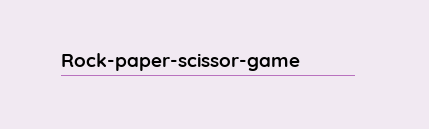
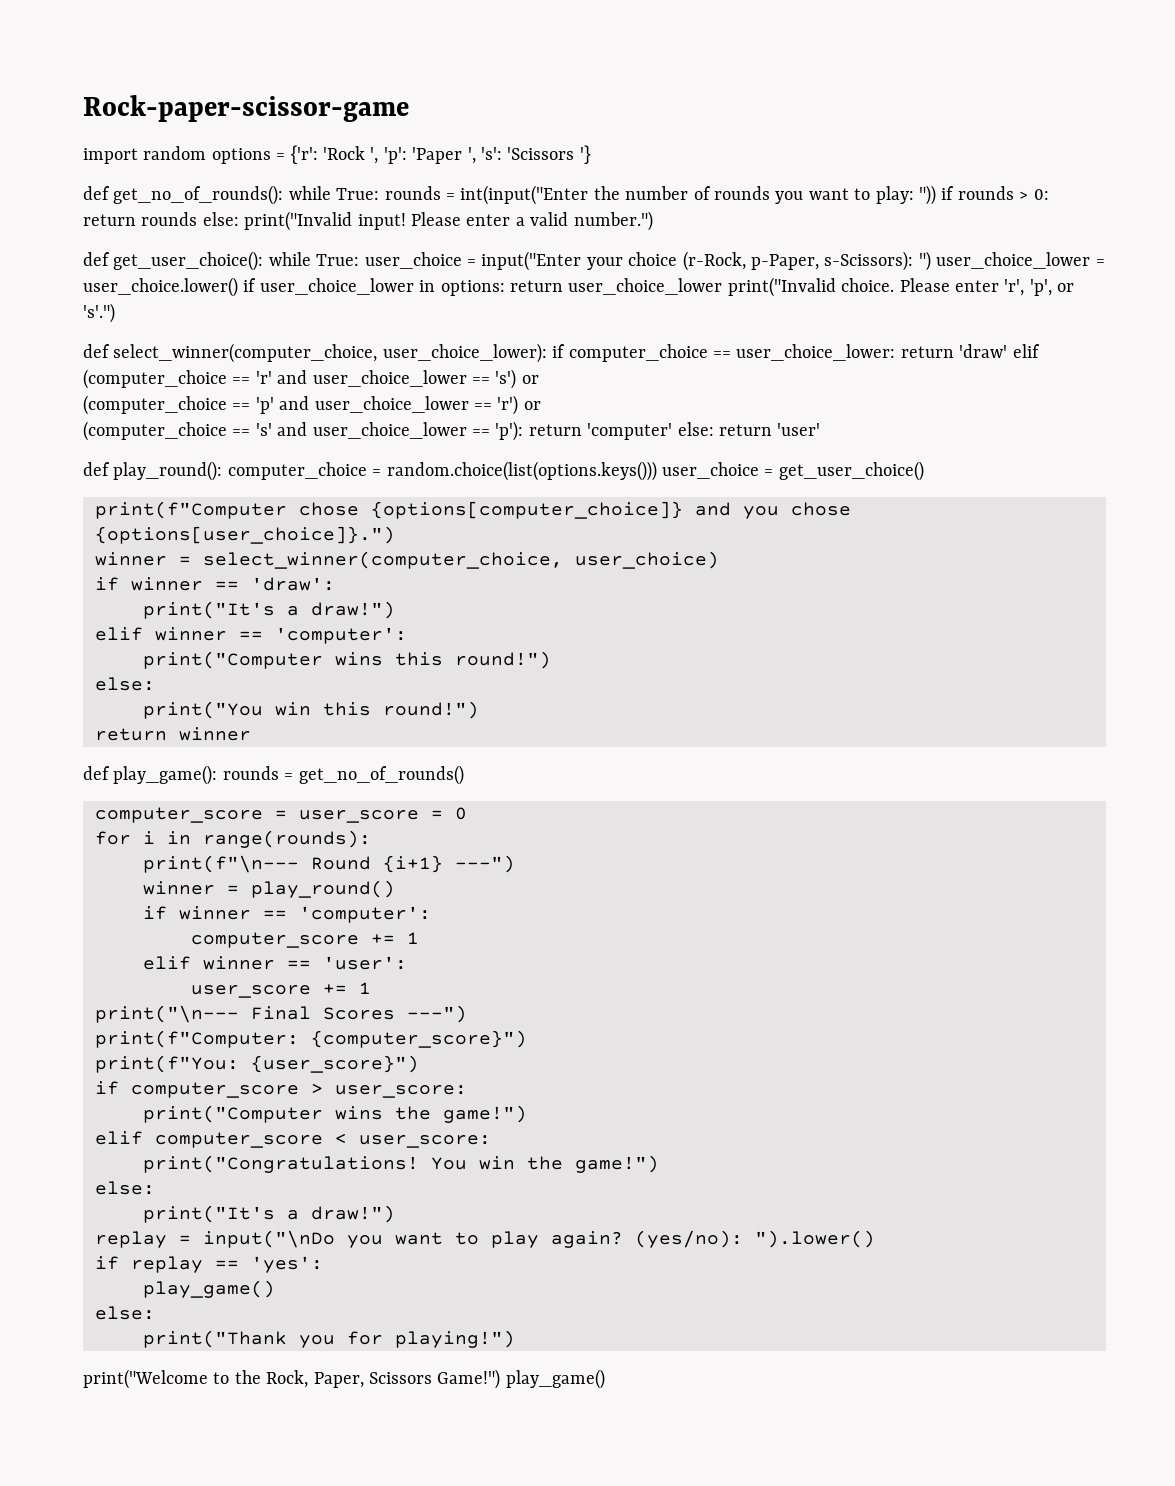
(300, 62) none -> [83,145,591,164] [83,185,1049,205] [83,211,653,231] [83,251,1105,271] [83,277,1075,297] [83,303,115,323] [83,343,1040,363] [83,369,539,389] [83,395,541,415] [83,421,821,441] [83,461,924,481] [95,501,851,519] [95,526,395,544] [95,551,719,569] [95,577,335,591] [143,601,395,619] [95,627,407,644] [143,651,551,669] [95,677,155,691] [143,701,479,719] [95,727,251,741] [83,765,464,785] [95,807,467,823] [95,830,371,848] [143,855,515,873] [143,880,395,898] [143,906,431,923] [191,932,419,948] [143,956,407,970] [191,982,371,998] [95,1005,467,1023] [95,1030,527,1048] [95,1055,419,1073] [95,1081,467,1098] [143,1105,527,1123] [95,1131,491,1148] [143,1155,659,1173] [95,1181,155,1195] [143,1205,395,1223] [95,1230,875,1248] [95,1256,323,1273] [143,1280,275,1298] [95,1306,155,1320] [143,1330,515,1348] [83,1369,605,1389] // import random options = {'r': 'Rock ', 'p': 'Paper ', 's': 'Scissors '} // def get_no_of_rounds(): while True: rounds = int(input("Enter the number of rounds you want to play: ")) if rounds > 0: return rounds else: print("Invalid input! Please enter a valid number.") // def get_user_choice(): while True: user_choice = input("Enter your choice (r-Rock, p-Paper, s-Scissors): ") user_choice_lower = user_choice.lower() if user_choice_lower in options: return user_choice_lower print("Invalid choice. Please enter 'r', 'p', or 's'.") // def select_winner(computer_choice, user_choice_lower): if computer_choice == user_choice_lower: return 'draw' elif (computer_choice == 'r' and user_choice_lower == 's') or // (computer_choice == 'p' and user_choice_lower == 'r') or // (computer_choice == 's' and user_choice_lower == 'p'): return 'computer' else: return 'user' // def play_round(): computer_choice = random.choice(list(options.keys())) user_choice = get_user_choice() // print(f"Computer chose {options[computer_choice]} and you chose {options[user_choice]}.") // winner = select_winner(computer_choice, user_choice) // if winner == 'draw': // print("It's a draw!") // elif winner == 'computer': // print("Computer wins this round!") // else: // print("You win this round!") // return winner // def play_game(): rounds = get_no_of_rounds() // computer_score = user_score = 0 // for i in range(rounds): // print(f"\n--- Round {i+1} ---") // winner = play_round() // if winner == 'computer': // computer_score += 1 // elif winner == 'user': // user_score += 1 // print("\n--- Final Scores ---") // print(f"Computer: {computer_score}") // print(f"You: {user_score}") // if computer_score > user_score: // print("Computer wins the game!") // elif computer_score < user_score: // print("Congratulations! You win the game!") // else: // print("It's a draw!") // replay = input("\nDo you want to play again? (yes/no): ").lower() // if replay == 'yes': // play_game() // else: // print("Thank you for playing!") // print("Welcome to the Rock, Paper, Scissors Game!") play_game()

